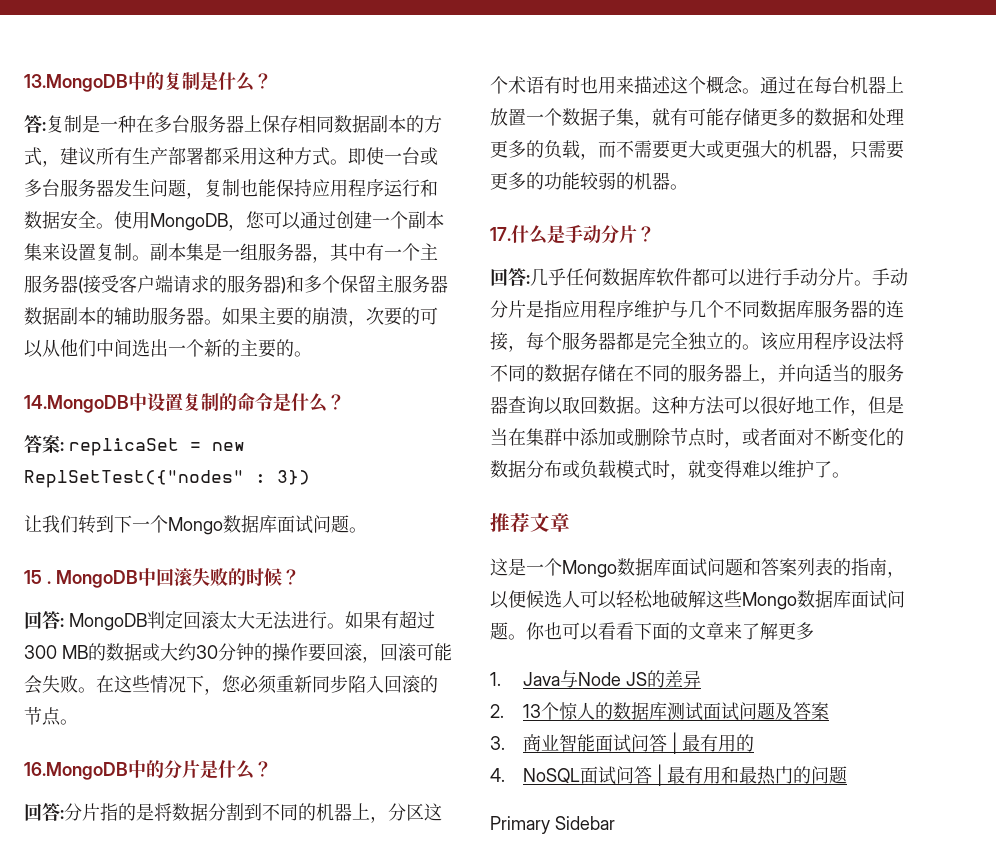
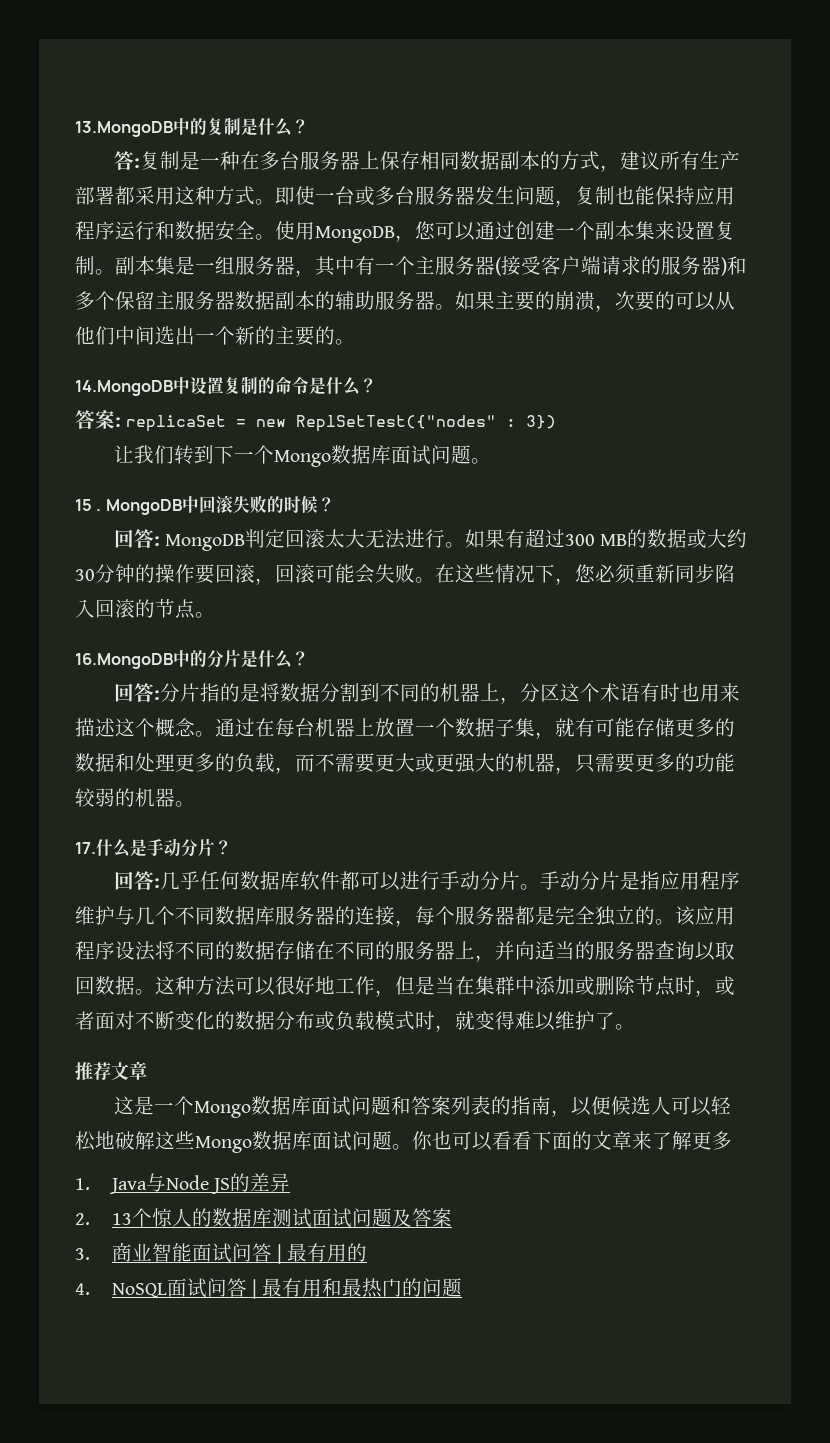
[490,816,615,834] // Primary Sidebar -> (463, 1287) none

